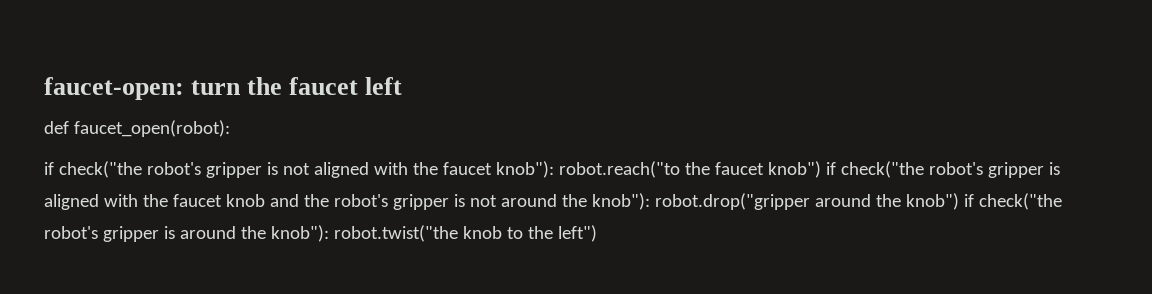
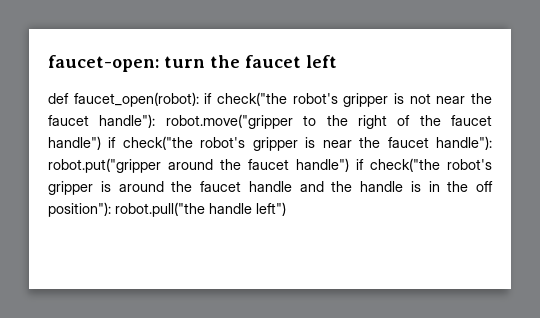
(230, 128) // -> (199, 99) none
[313,161,1060,178] [44,193,959,210] aligned with the faucet knob"): robot.reach("to the faucet knob") if check("the robot's gripper is aligned with the faucet knob and the robot's gripper is not around the knob"): robot.drop("gripper around the knob") -> [436,93,493,104] [48,114,492,129] [48,136,493,151] [48,158,349,173] near the faucet handle"): robot.move("gripper to the right of the faucet handle") if check("the robot's gripper is near the faucet handle"): robot.put("gripper around the faucet handle")
[270,225,553,242] knob"): robot.twist("the knob to the -> [200,181,493,192] [48,202,252,217] faucet handle and the handle is in the off position"): robot.pull("the handle

